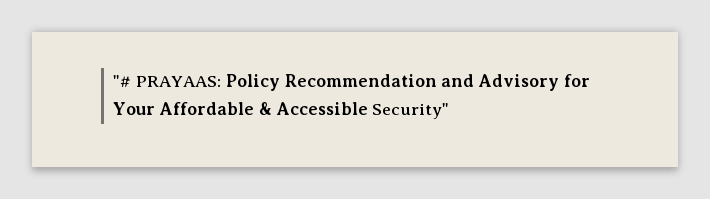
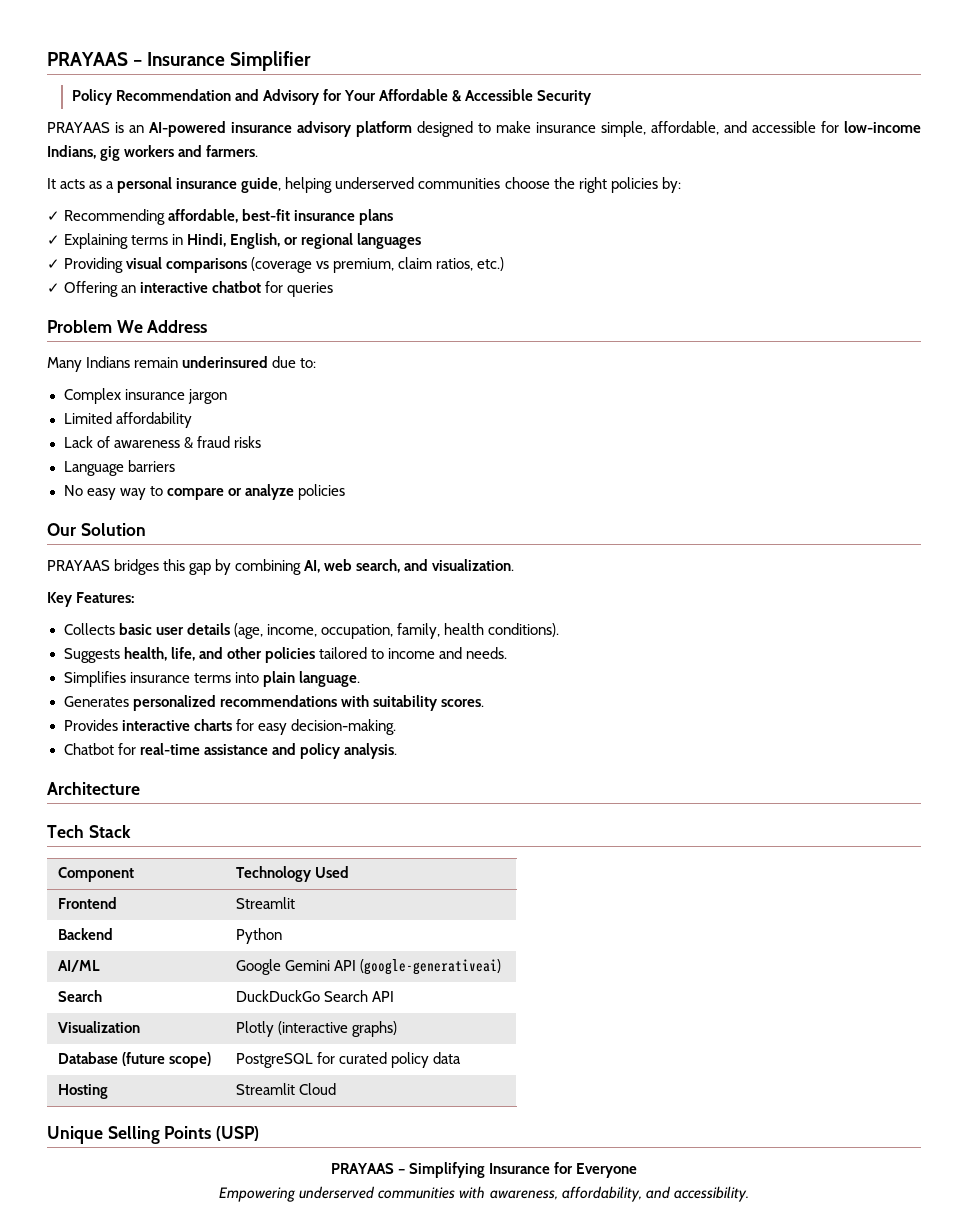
[113,75,222,87] "# PRAYAAS: -> [47,51,312,71] PRAYAAS – Insurance Simplifier //
[372,103,450,119] Security" -> [537,90,593,105] [47,121,921,137] [47,145,259,161] [47,177,681,193] [47,209,394,225] [47,233,422,249] [47,257,505,273] [47,281,334,297] [47,320,208,333] [47,356,317,372] [63,388,227,404] [63,412,192,428] [63,436,261,449] [63,460,175,476] [63,484,345,500] [47,523,146,536] [47,559,515,575] [47,592,135,607] [63,623,559,639] [63,647,508,663] [63,671,360,687] [63,695,484,711] [63,719,396,735] [63,743,397,759] [47,782,140,795] [47,825,131,838] [57,867,134,882] [235,866,349,882] [57,897,117,909] [235,897,295,909] [57,928,113,940] [235,928,282,944] [57,960,100,972] [235,959,501,975] [57,990,102,1002] [235,990,394,1002] [57,1021,140,1033] [235,1021,397,1037] [57,1052,211,1068] [235,1052,462,1068] [57,1084,108,1099] [235,1083,336,1095] [47,1126,260,1144] [330,1162,638,1178] [219,1186,749,1202] Security // PRAYAAS is an AI-powered insurance advisory platform designed to make insurance simple, affordable, and accessible for low-income Indians, gig workers and farmers. // It acts as a personal insurance guide, helping underserved communities choose the right policies by: // ✓ Recommending affordable, best-fit insurance plans // ✓ Explaining terms in Hindi, English, or regional languages // ✓ Providing visual comparisons (coverage vs premium, claim ratios, etc.) // ✓ Offering an interactive chatbot for queries // Problem We Address // Many Indians remain underinsured due to: // Complex insurance jargon // Limited affordability // Lack of awareness & fraud risks // Language barriers // No easy way to compare or analyze policies // Our Solution // PRAYAAS bridges this gap by combining AI, web search, and visualization. // Key Features: // Collects basic user details (age, income, occupation, family, health conditions). // Suggests health, life, and other policies tailored to income and needs. // Simplifies insurance terms into plain language. // Generates personalized recommendations with suitability scores. // Provides interactive charts for easy decision-making. // Chatbot for real-time assistance and policy analysis. // Architecture // Tech Stack // Component | Technology Used // Frontend | Streamlit // Backend | Python // AI/ML | Google Gemini API (google-generativeai) // Search | DuckDuckGo Search API // Visualization | Plotly (interactive graphs) // Database (future scope) | PostgreSQL for curated policy data // Hosting | Streamlit Cloud // Unique Selling Points (USP) // PRAYAAS – Simplifying Insurance for Everyone // Empowering underserved communities with awareness, affordability, and accessibility.

